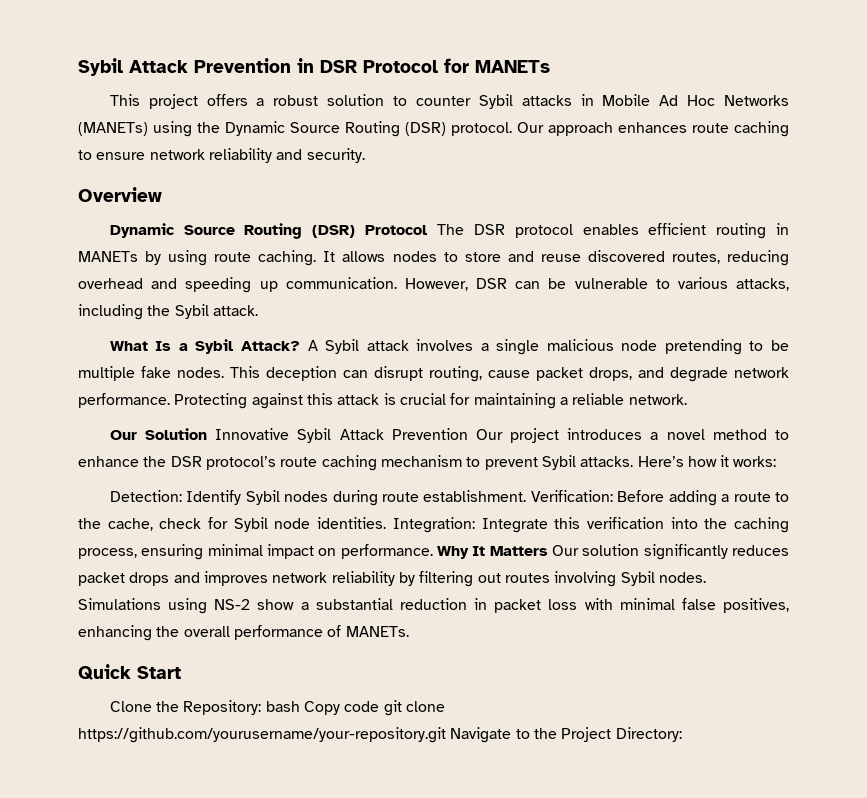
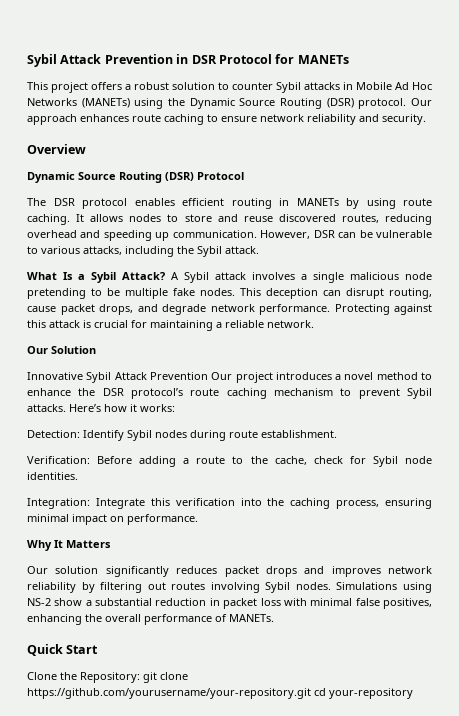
(428, 230) none -> (244, 176) //
(207, 434) none -> (96, 350) //
(527, 496) none -> (337, 434) //
(387, 523) none -> (78, 476) //
(433, 551) none -> (198, 519) //
(548, 551) none -> (111, 544) //
[265,700,446,716] [78,727,682,743] bash Copy code git clone https://github.com/yourusername/your-repository.git Navigate to the Project Directory: -> [143,672,188,683] [27,688,413,699] git clone https://github.com/yourusername/your-repository.git cd your-repository

